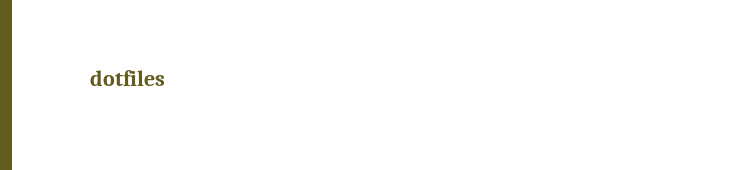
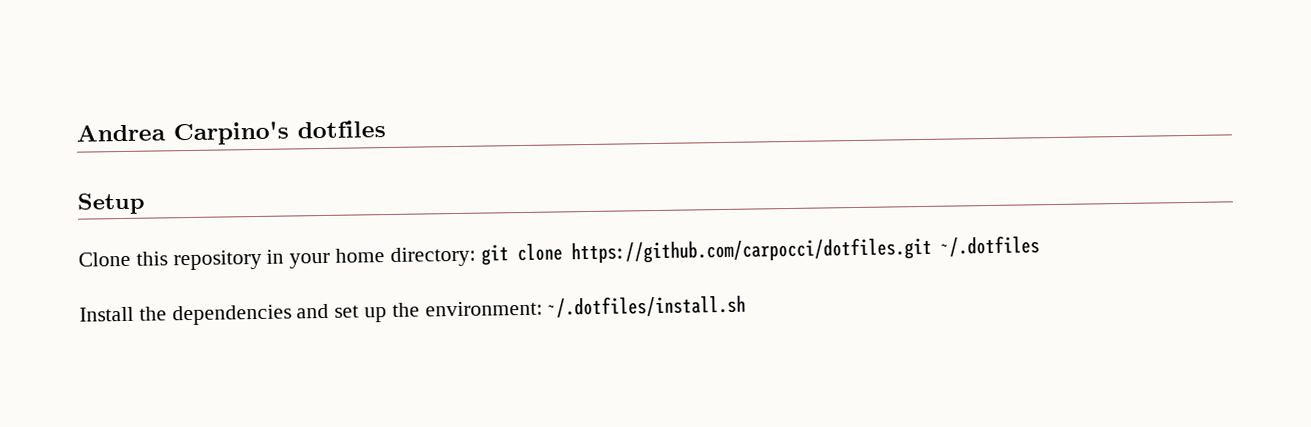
(90, 78) none -> [76,120,289,146] Andrea Carpino's
(165, 78) none -> [77,192,145,215] [78,235,1040,271] [79,294,747,326] // Setup // Clone this repository in your home directory: git clone https://github.com/carpocci/dotfiles.git ~/.dotfiles // Install the dependencies and set up the environment: ~/.dotfiles/install.sh

